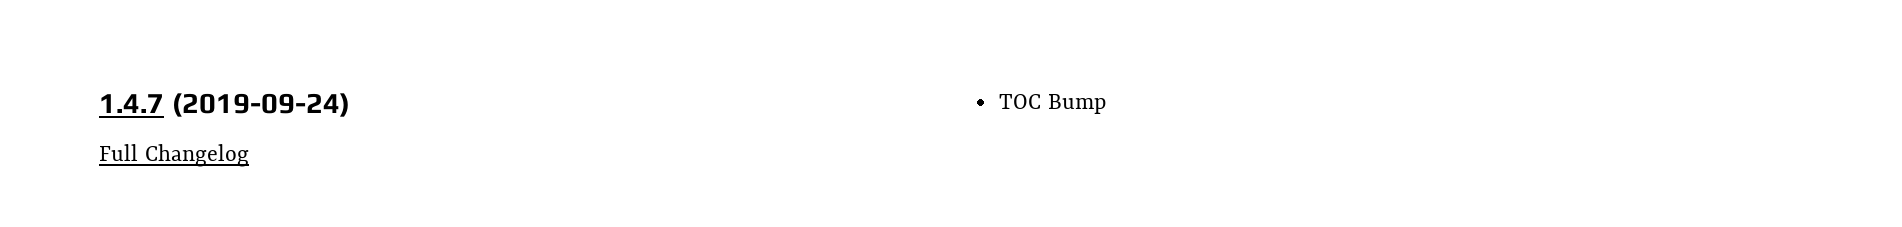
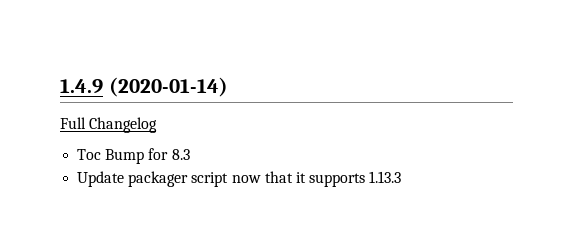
[99,93,350,117] 1.4.7 (2019-09-24) -> [60,77,228,97] 1.4.9 (2020-01-14)
[998,94,1106,114] TOC Bump -> [77,148,190,164] [77,171,402,187] Toc Bump for 8.3 // Update packager script now that it supports 1.13.3

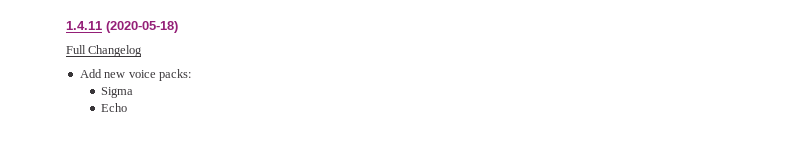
[60,77,228,97] 1.4.9 (2020-01-14) -> [66,21,178,33] 1.4.11 (2020-05-18)
[77,148,190,164] [77,171,402,187] Toc Bump for 8.3 // Update packager script now that it supports 1.13.3 -> [79,69,191,81] [100,87,133,98] [100,103,127,112] Add new voice packs: // Sigma // Echo

